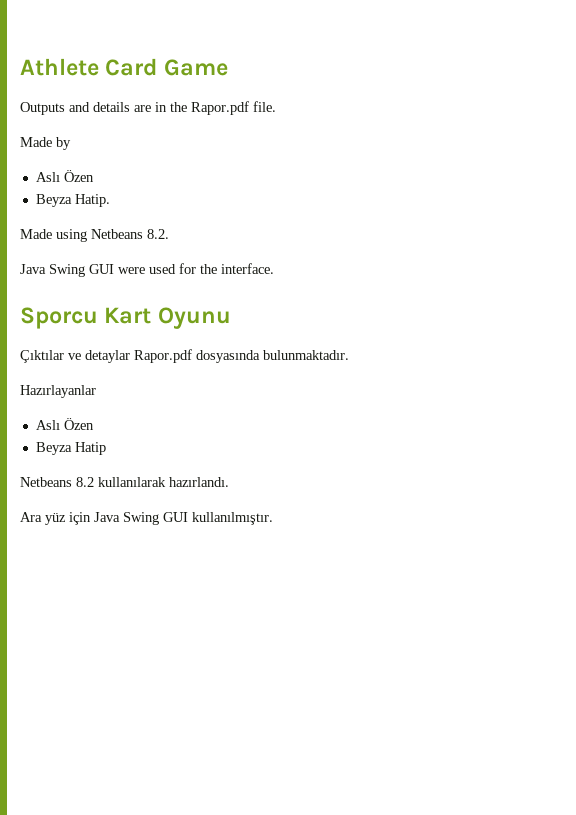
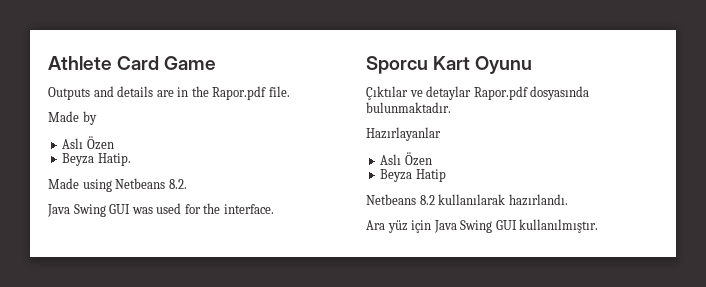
[118,267,145,274] were -> [131,207,153,214] was

